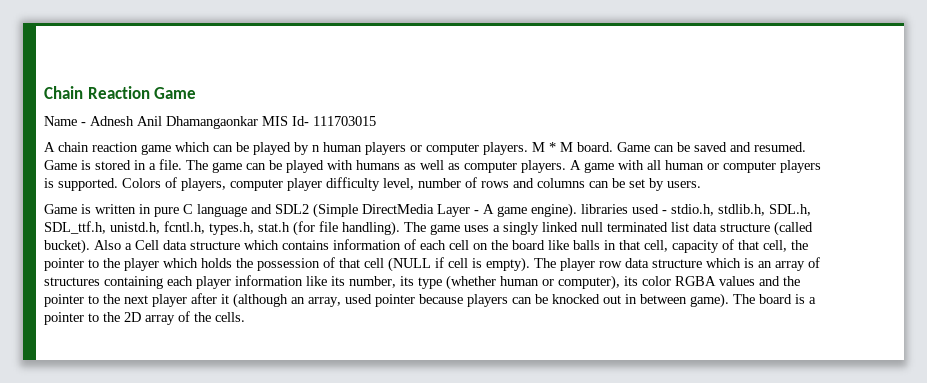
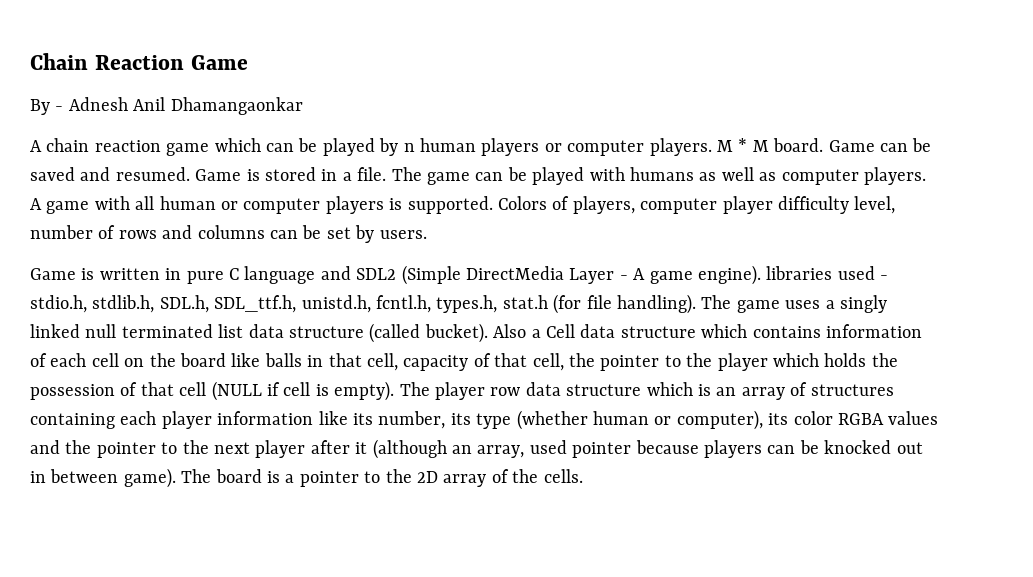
[44,116,77,126] Name -> [30,99,50,115] By
[262,116,376,126] MIS Id- 111703015 -> (303, 106) none

